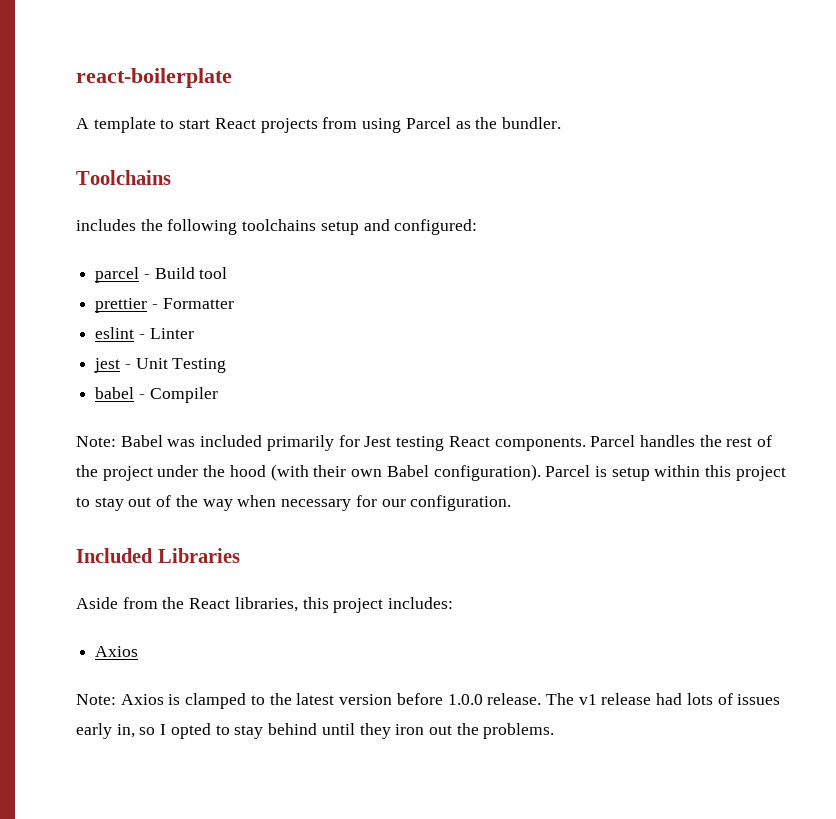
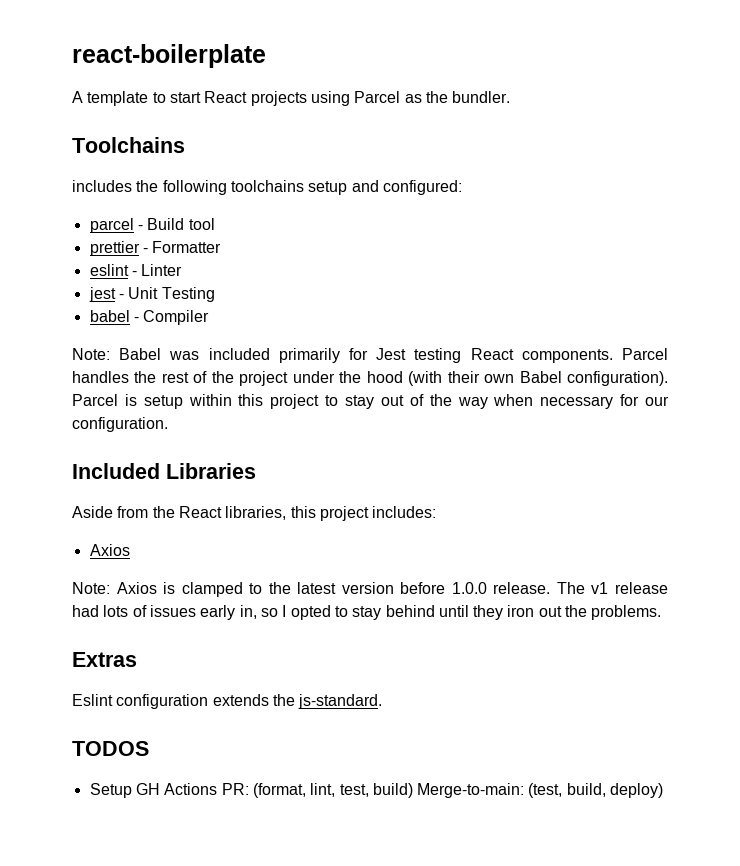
[322,117,358,129] from -> (307, 98) none
(555, 731) none -> [72,652,137,667] [72,694,383,709] [72,741,149,756] [89,783,664,798] // Extras // Eslint configuration extends the js-standard. // TODOS // Setup GH Actions PR: (format, lint, test, build) Merge-to-main: (test, build, deploy)

